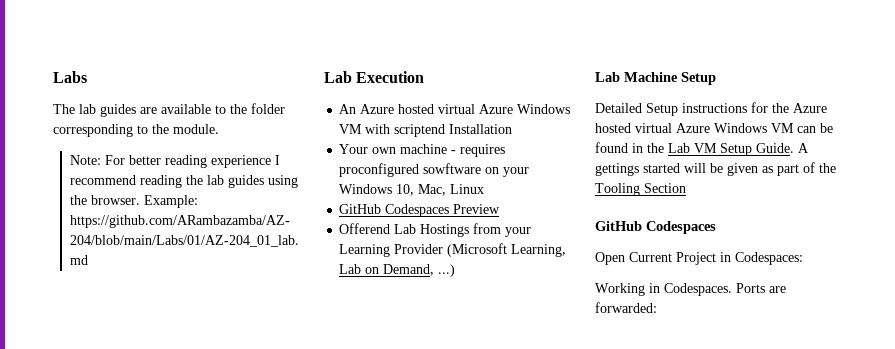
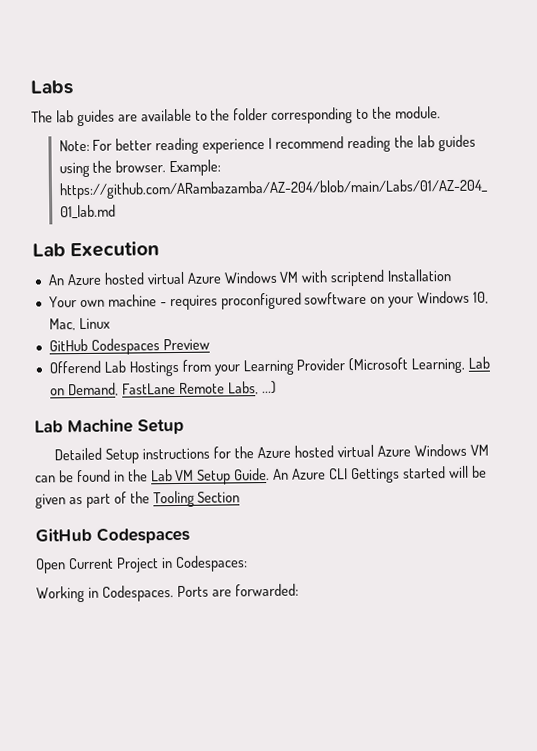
(435, 270) none -> [121,381,259,395] FastLane Remote Labs,
[798,143,809,153] [595,163,639,176] A gettings -> [273,467,400,484] An Azure CLI Gettings

